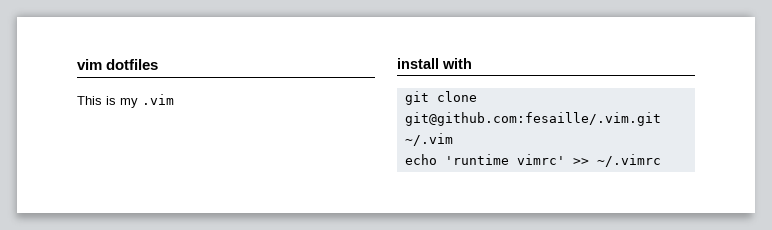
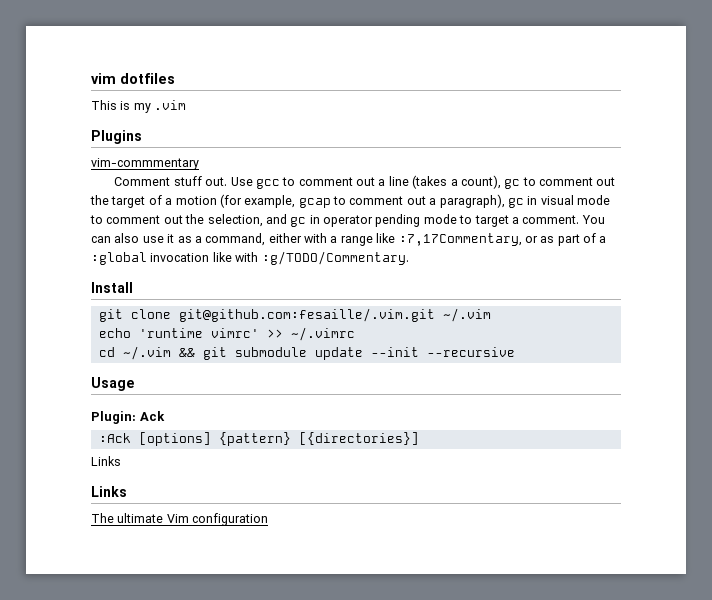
[397,58,472,69] install with -> [91,130,142,144] [91,158,199,170] [114,175,616,189] [90,194,610,208] [90,214,605,227] [91,233,607,246] [91,251,409,265] [91,282,133,293] Plugins // vim-commmentary // Comment stuff out. Use gcc to comment out a line (takes a count), gc to comment out the target of a motion (for example, gcap to comment out a paragraph), gc in visual mode to comment out the selection, and gc in operator pending mode to target a comment. You can also use it as a command, either with a range like :7,17Commentary, or as part of a :global invocation like with :g/TODO/Commentary. // Install
(661, 160) none -> [98,346,515,360] [91,377,134,391] [91,411,165,424] [98,432,419,446] [91,456,121,466] [91,486,127,497] [91,513,269,526] // cd ~/.vim && git submodule update --init --recursive // Usage // Plugin: Ack // :Ack [options] {pattern} [{directories}] // Links // Links // The ultimate Vim configuration

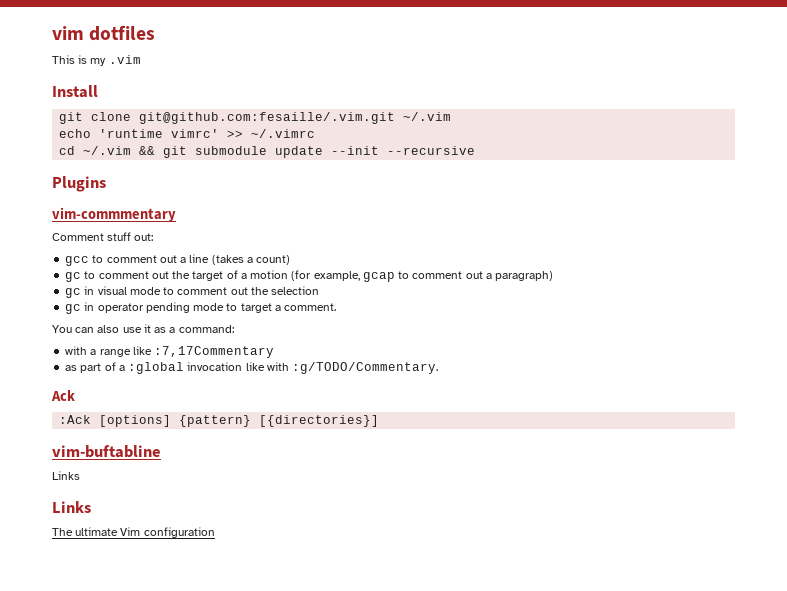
[91,130,142,144] [91,158,199,170] [114,175,616,189] [90,194,610,208] [90,214,605,227] [91,233,607,246] [91,251,409,265] // Plugins // vim-commmentary // Comment stuff out. Use gcc to comment out a line (takes a count), gc to comment out the target of a motion (for example, gcap to comment out a paragraph), gc in visual mode to comment out the selection, and gc in operator pending mode to target a comment. You can also use it as a command, either with a range like :7,17Commentary, or as part of a :global invocation like with :g/TODO/Commentary. -> (141, 59) none
[91,377,134,391] [91,411,136,424] Usage // Plugin: -> [52,176,106,192] [52,207,176,222] [52,232,154,241] [65,254,291,266] [65,270,554,282] [65,286,320,298] [65,302,337,314] [52,324,234,333] [65,346,275,358] [65,362,439,374] Plugins // vim-commmentary // Comment stuff out: // gcc to comment out a line (takes a count) // gc to comment out the target of a motion (for example, gcap to comment out a paragraph) // gc in visual mode to comment out the selection // gc in operator pending mode to target a comment. // You can also use it as a command: // with a range like :7,17Commentary // as part of a :global invocation like with :g/TODO/Commentary. //
(419, 438) none -> [52,445,161,458] // vim-buftabline

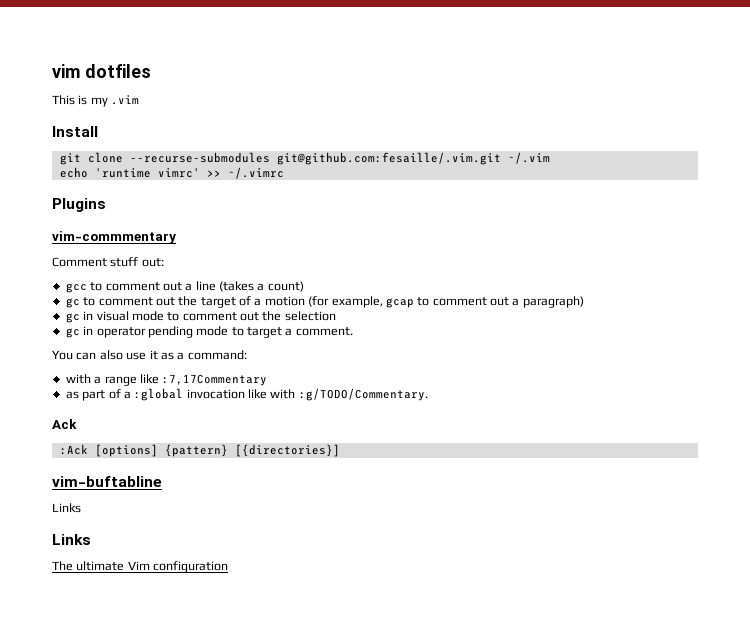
(132, 116) none -> [129,152,270,163] --recurse-submodules
[59,146,476,158] // cd ~/.vim && git submodule update --init --recursive -> (284, 173) none

